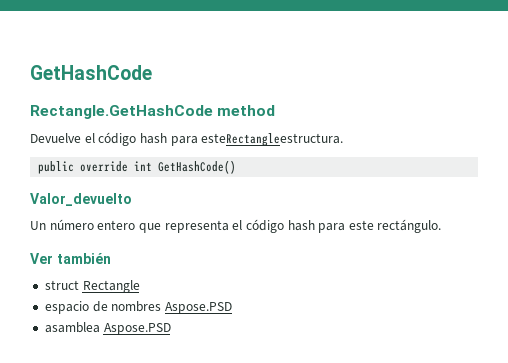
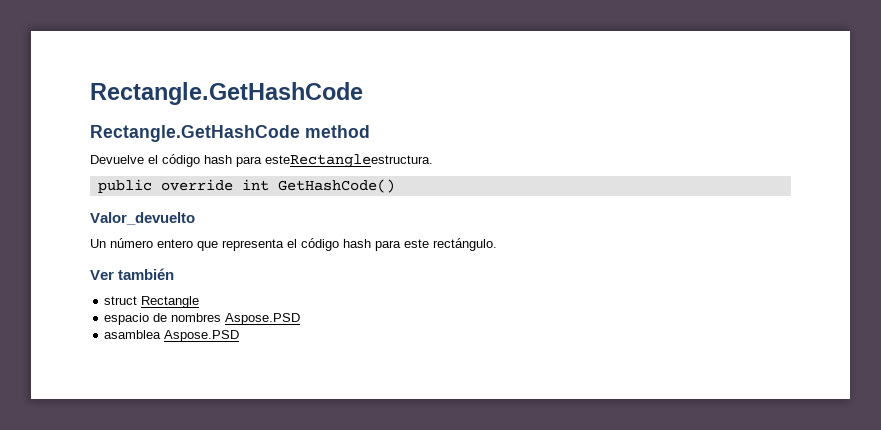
[30,65,152,80] GetHashCode -> [90,82,363,105] Rectangle.GetHashCode

